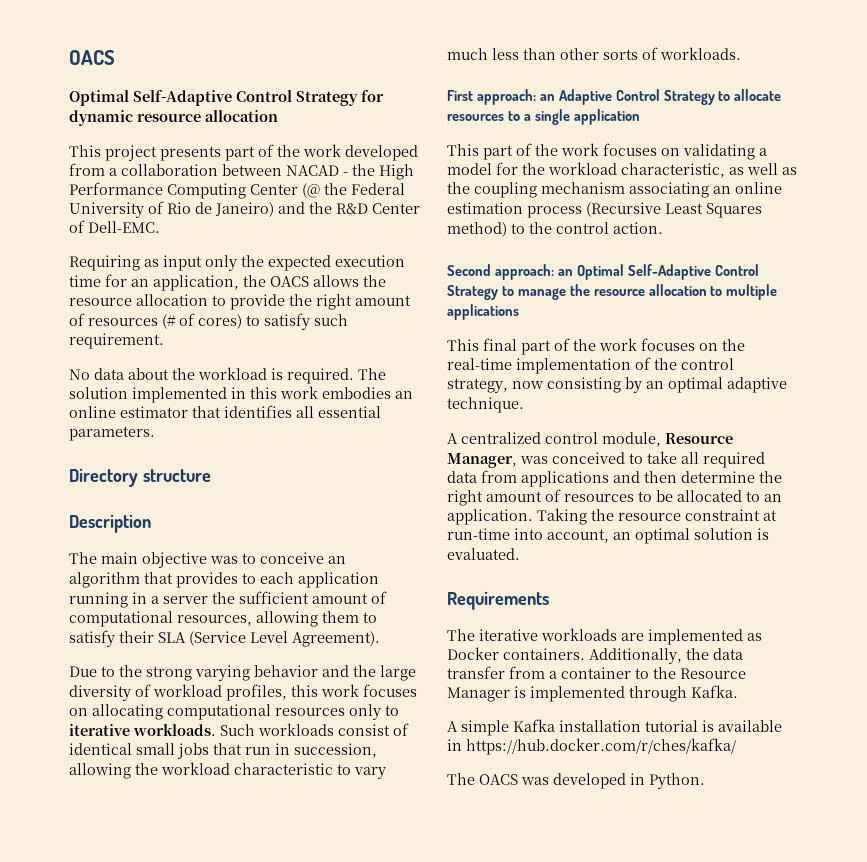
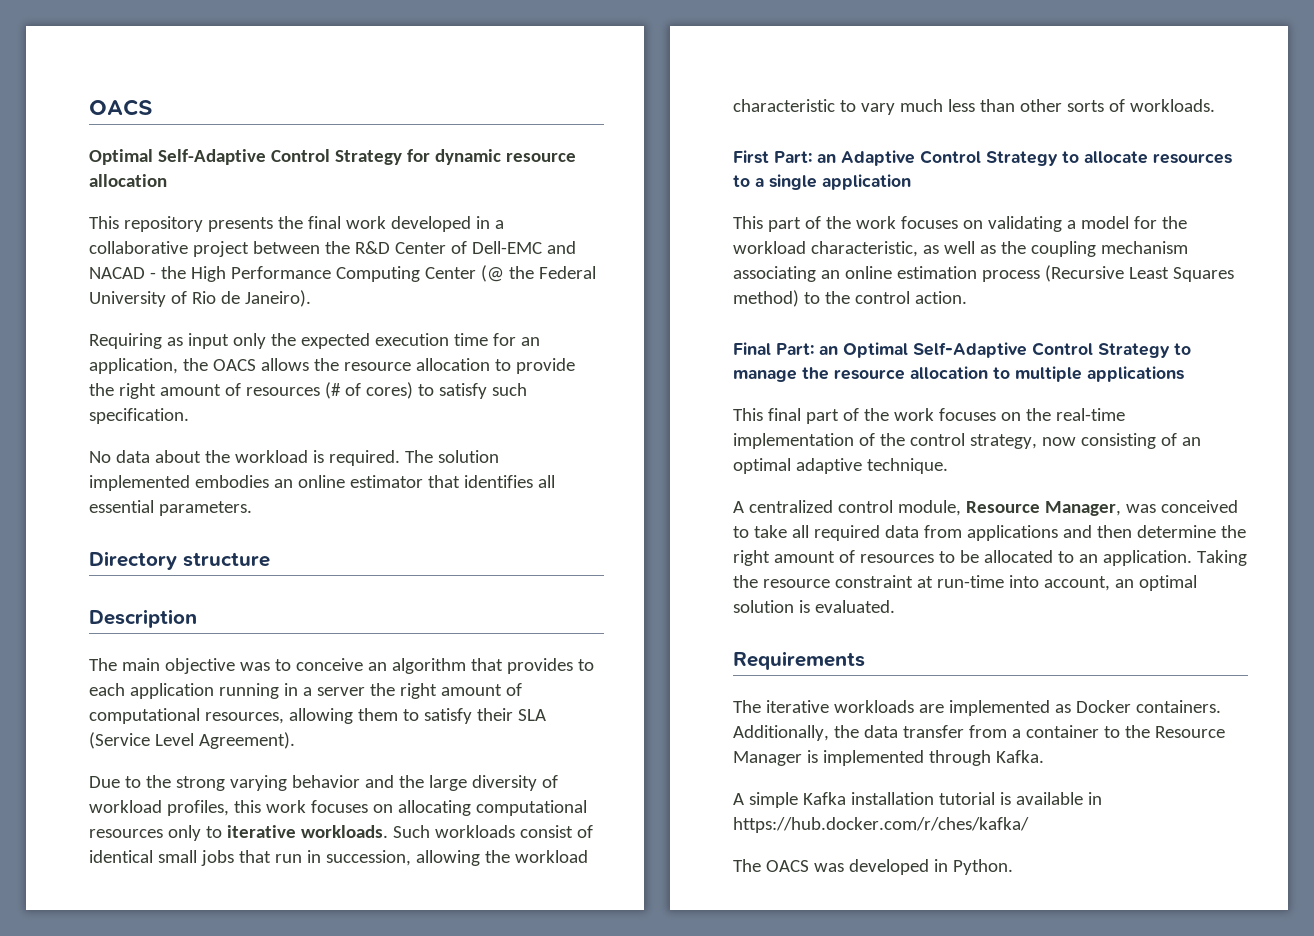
[105,144,418,161] [69,163,282,176] project presents part of the work developed from a collaboration between -> [123,216,504,232] [89,241,576,257] repository presents the final work developed in a collaborative project between the R&D Center of Dell-EMC and
[215,202,420,217] [69,220,160,233] Janeiro) and the R&D Center of Dell-EMC. -> [244,290,311,307] Janeiro).
[69,333,164,349] requirement. -> [89,408,189,424] specification.
[231,386,318,399] in this work -> (190, 483) none
[239,591,309,604] sufficient -> [399,683,437,699] right
[476,89,536,105] approach: -> [774,151,812,163] Part:
[447,264,554,280] Second approach: -> [733,342,814,355] Final Part:
[625,377,642,393] by -> [1160,433,1177,446] of

